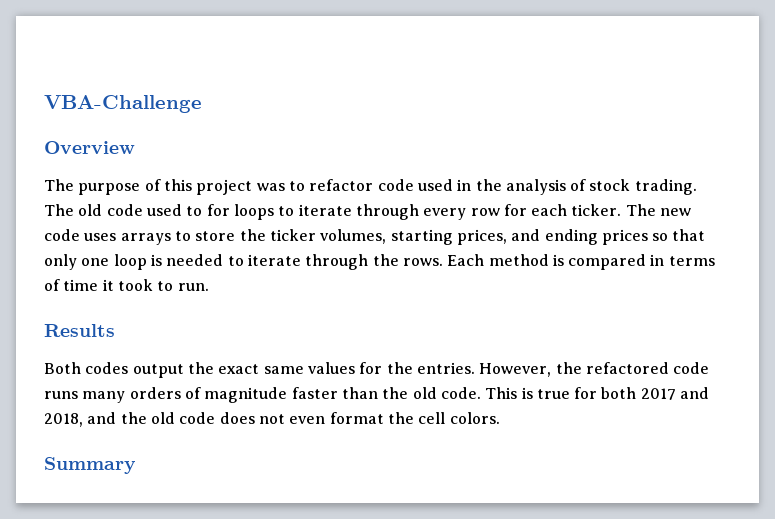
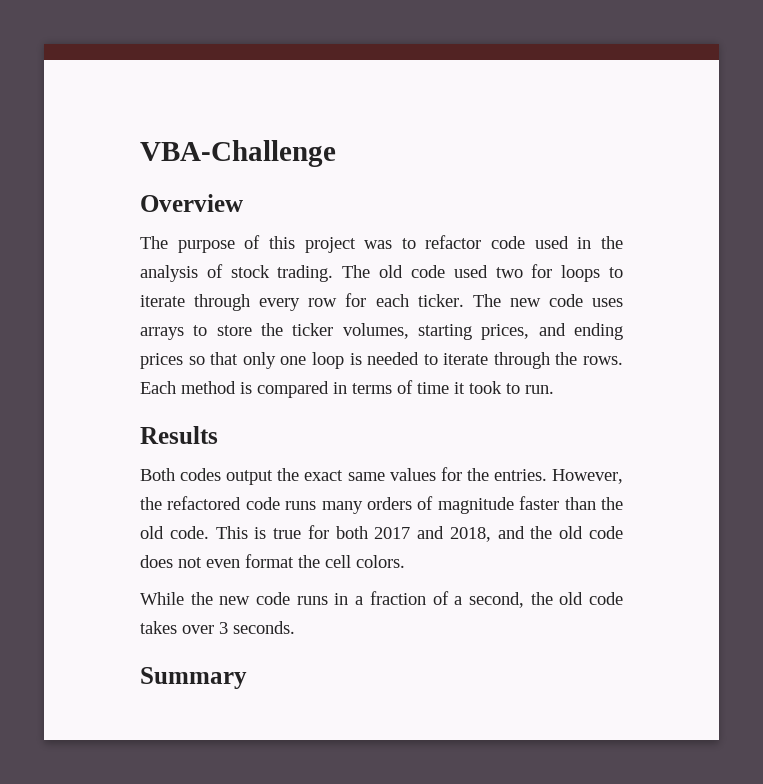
[186,206,203,216] to -> [495,267,523,278] two
(500, 418) none -> [140,591,623,608] [140,621,295,634] // While the new code runs in a fraction of a second, the old code takes over 3 seconds.

